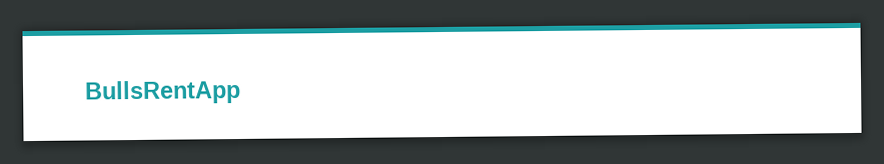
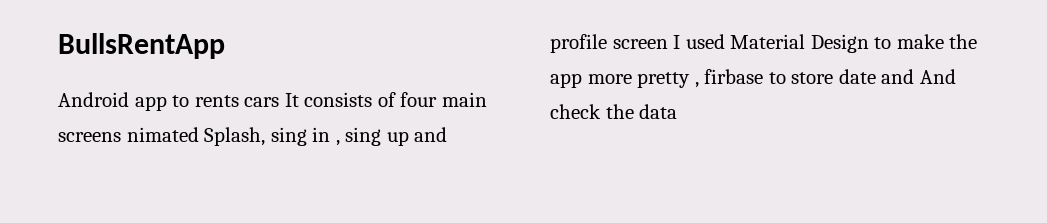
(241, 92) none -> [58,92,487,111] [58,127,448,146] [550,34,978,53] [550,69,956,88] [550,104,678,119] // Android app to rents cars It consists of four main screens nimated Splash, sing in , sing up and profile screen I used Material Design to make the app more pretty , firbase to store date and And check the data

